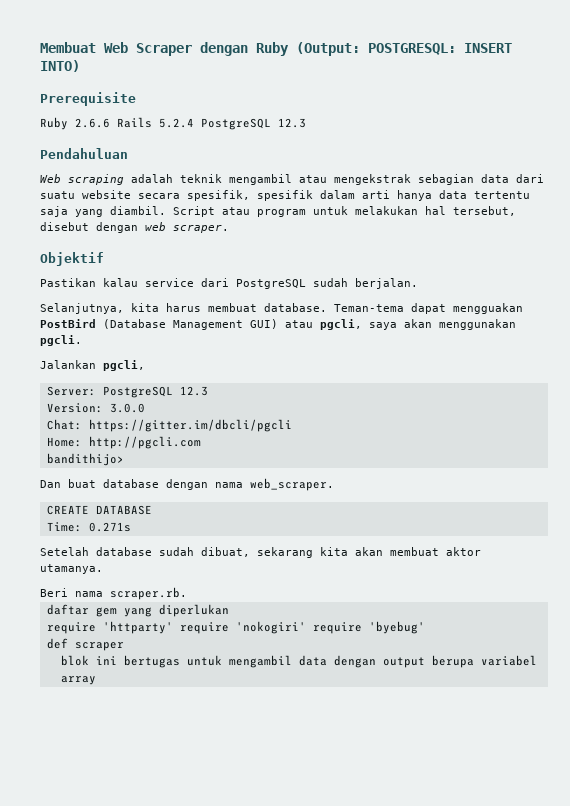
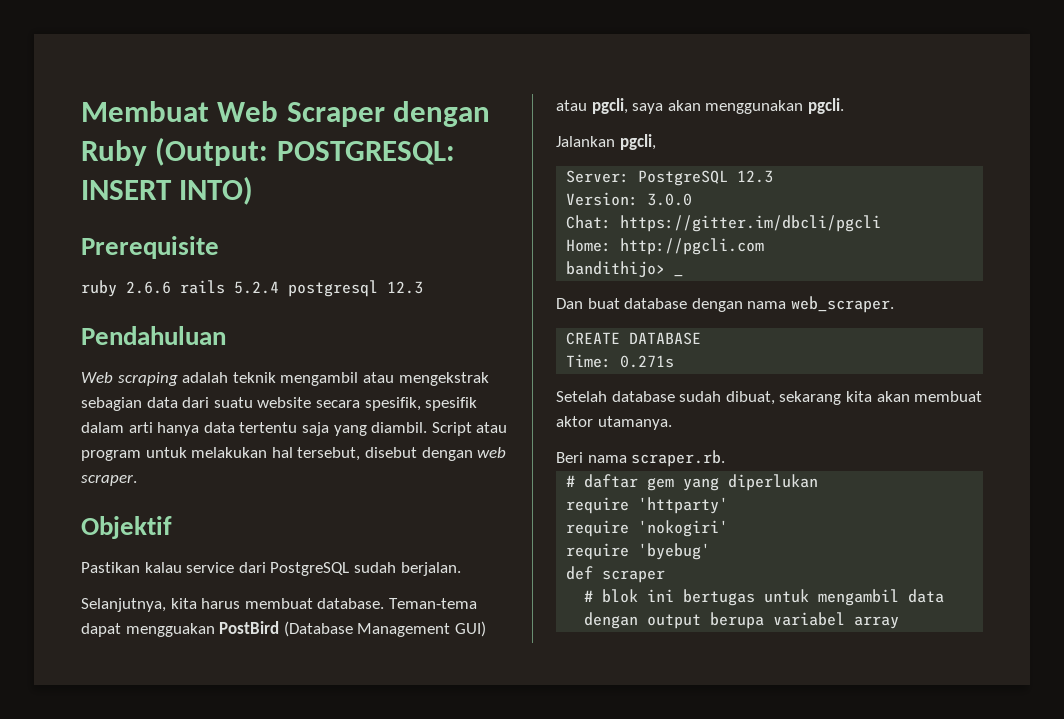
[40,117,271,130] Ruby 2.6.6 Rails 5.2.4 PostgreSQL -> [81,280,378,297] ruby 2.6.6 rails 5.2.4 postgresql
(124, 459) none -> [674,274,684,277] _
(187, 593) none -> [566,475,576,487] #
(173, 627) none -> (729, 505) //
(306, 627) none -> (729, 528) //
(124, 646) none -> [584,590,594,602] #

